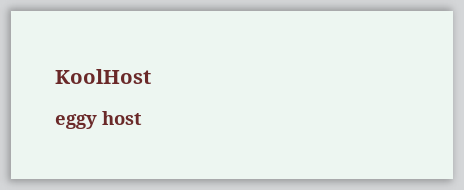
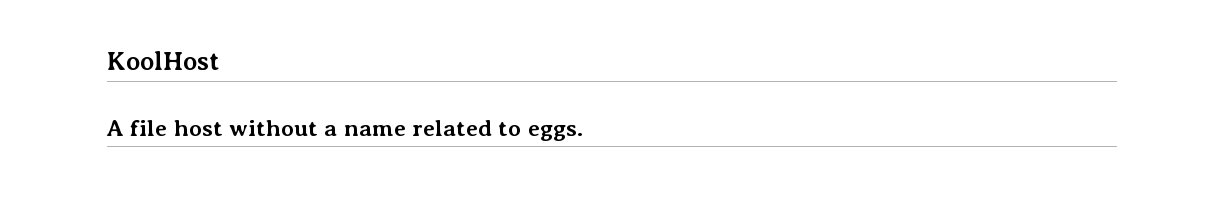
[55,111,142,129] eggy host -> [106,120,583,141] A file host without a name related to eggs.

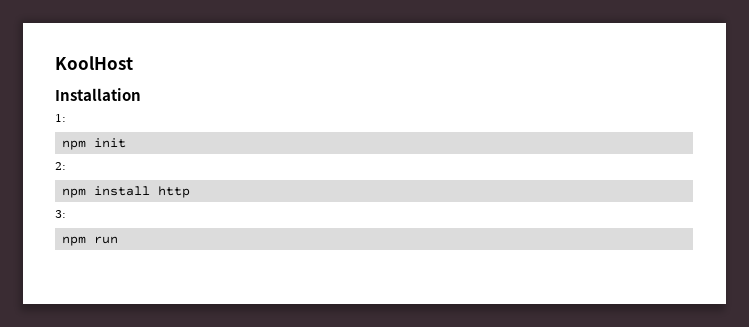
[106,120,583,141] A file host without a name related to eggs. -> [55,88,141,101] [55,114,66,122] [61,138,126,150] [55,162,66,170] [61,186,190,198] [55,210,66,218] [61,236,118,246] Installation // 1: // npm init // 2: // npm install http // 3: // npm run

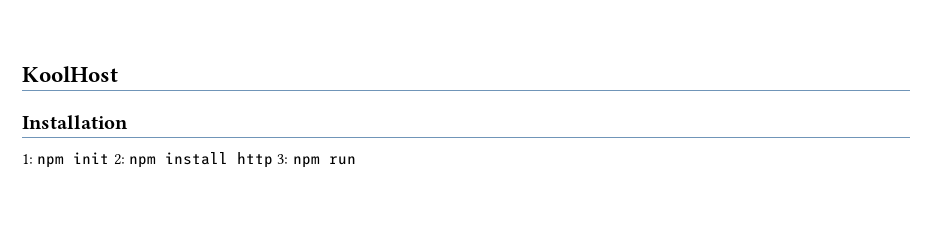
(66, 118) // -> (33, 159) none
(126, 143) // -> (110, 158) none
(66, 166) // -> (125, 159) none
(190, 192) // -> (273, 160) none
(66, 214) // -> (289, 159) none

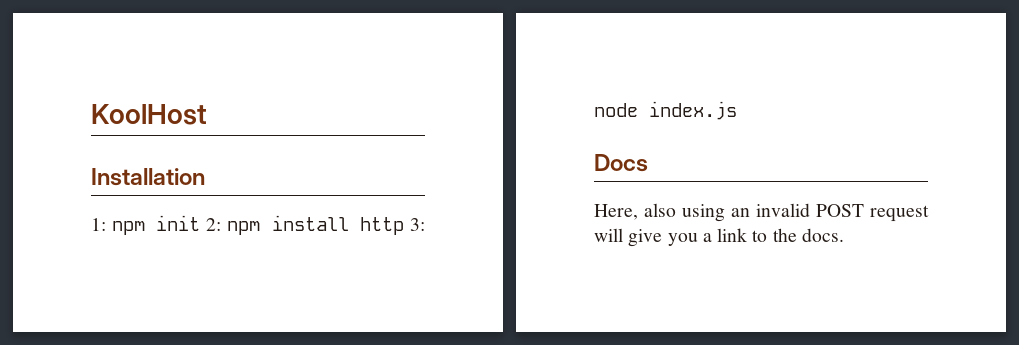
[292,156,356,168] npm run -> [594,101,737,120] [594,154,648,172] [594,203,929,222] [594,228,844,247] node index.js // Docs // Here, also using an invalid POST request will give you a link to the docs.

